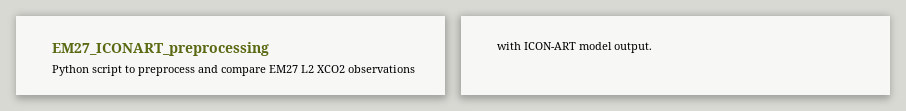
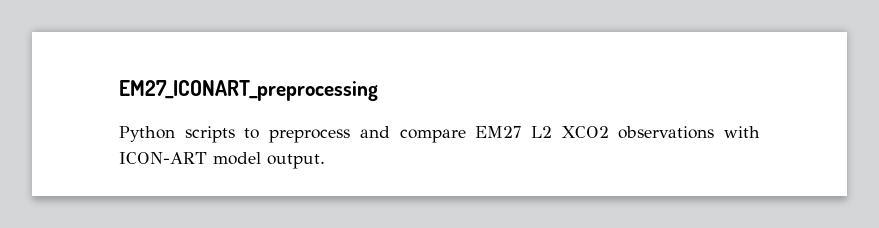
[92,65,122,76] script -> [184,126,235,143] scripts

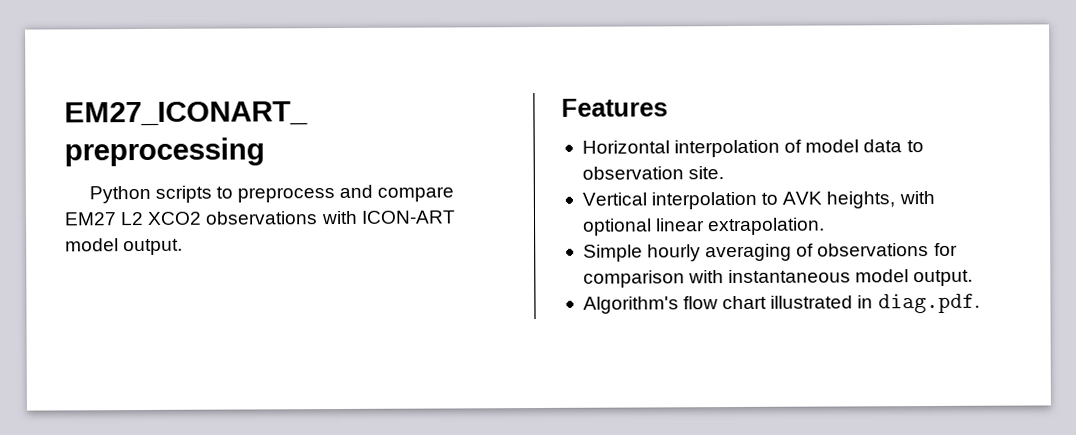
(325, 161) none -> [561,98,668,117] [581,139,924,158] [581,166,725,180] [581,190,935,210] [582,217,826,236] [582,242,958,262] [582,269,974,288] [582,293,980,314] // Features // Horizontal interpolation of model data to observation site. // Vertical interpolation to AVK heights, with optional linear extrapolation. // Simple hourly averaging of observations for comparison with instantaneous model output. // Algorithm's flow chart illustrated in diag.pdf.

